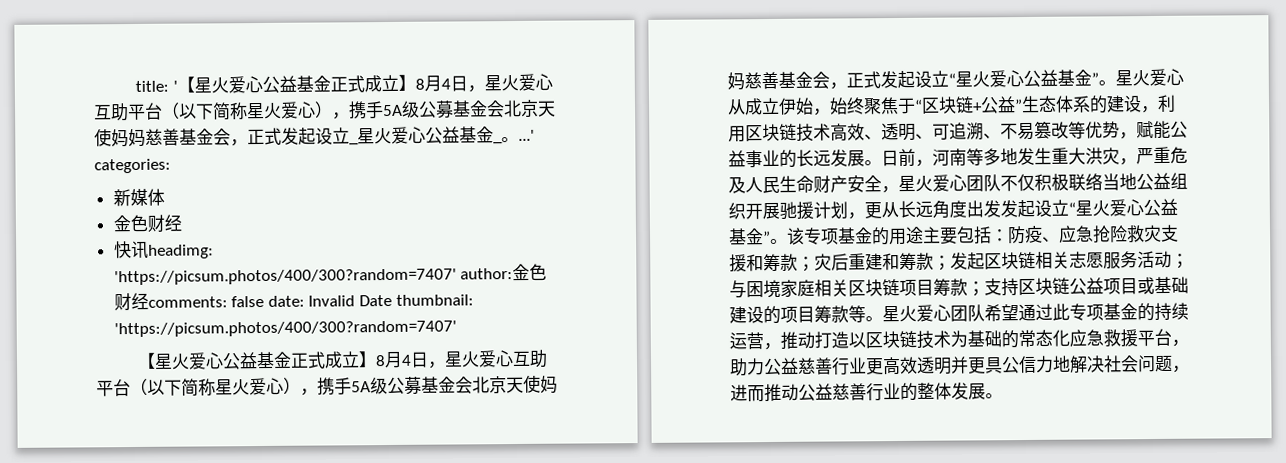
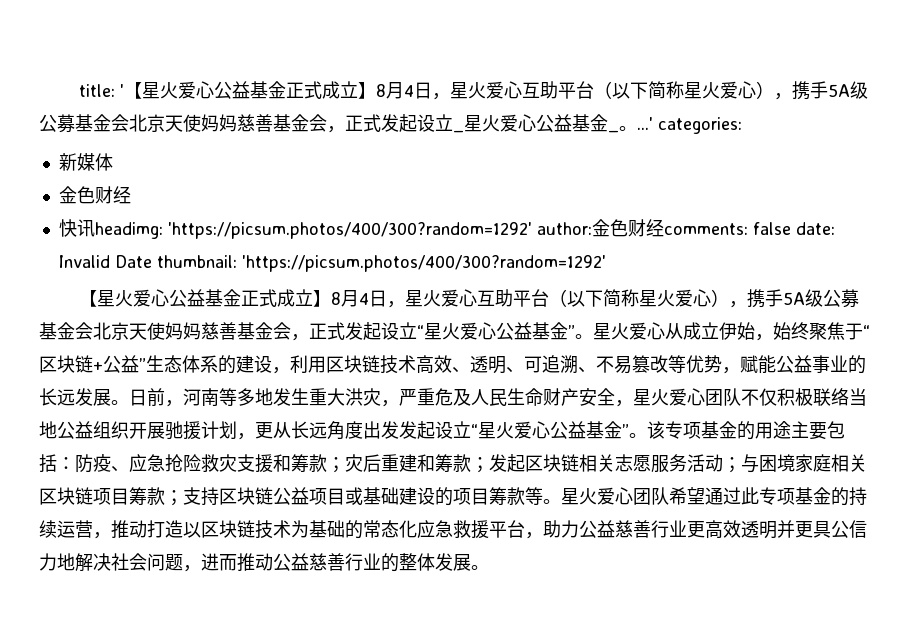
[113,268,457,286] 'https://picsum.photos/400/300?random=7407' -> [167,222,532,239] 'https://picsum.photos/400/300?random=1292'
[113,320,457,338] 'https://picsum.photos/400/300?random=7407' -> [241,255,606,272] 'https://picsum.photos/400/300?random=1292'

